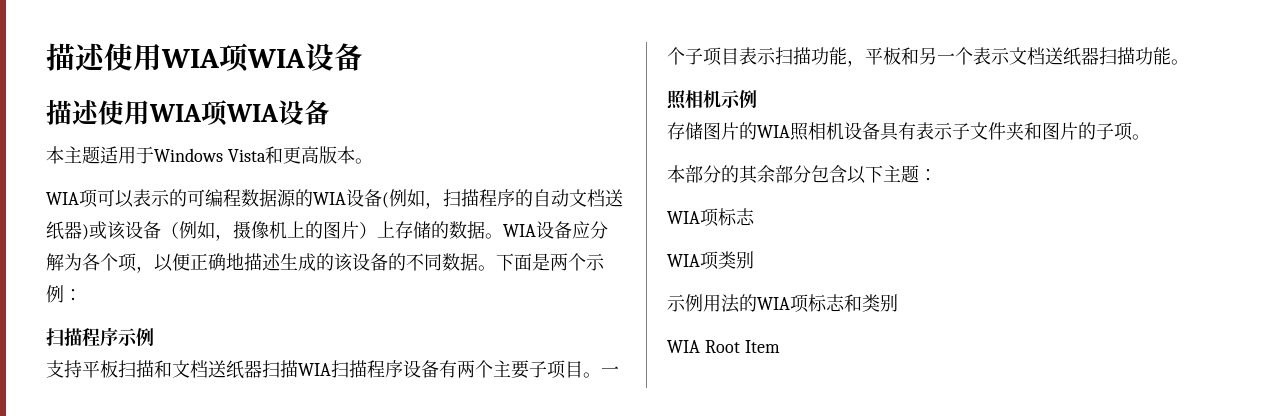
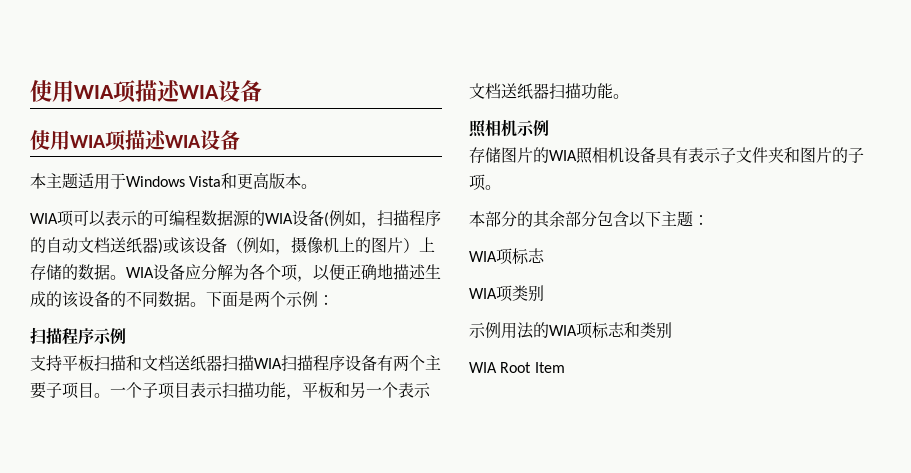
[46,43,363,72] [46,99,228,126] 描述使用WIA项WIA设备 // 描述使用WIA项 -> [30,80,262,103] [30,130,167,151] 使用WIA项描述WIA设备 // 使用WIA项描述

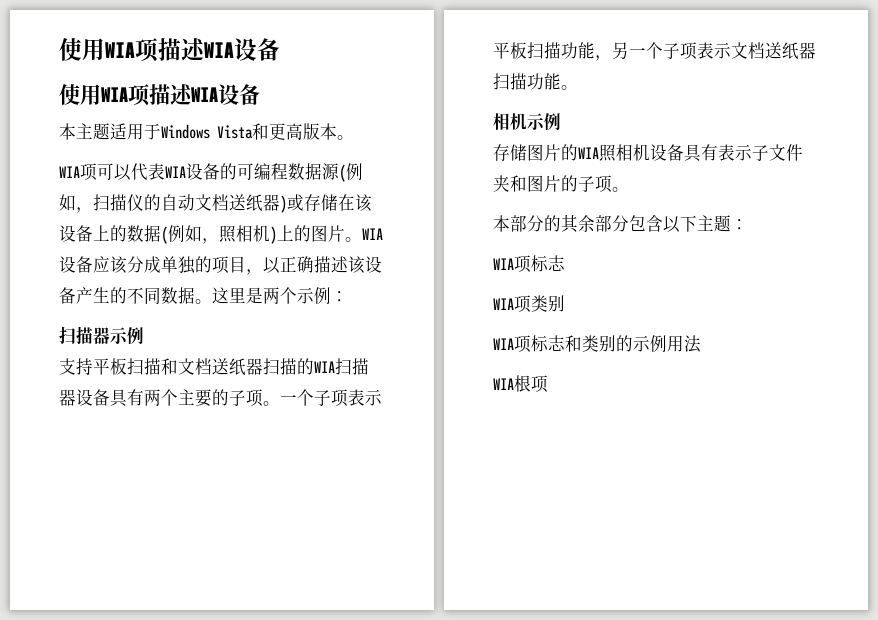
[105,210,138,226] 表示 -> [131,163,220,181] 代表WIA设备
[249,210,324,226] 的WIA设备 -> (339, 171) none
[409,210,441,226] 程序 -> [127,194,144,211] 仪
[179,237,435,255] [30,263,441,282] [30,291,110,308] 该设备（例如，摄像机上的图片）上存储的数据。WIA设备应分解为各个项，以便正确地描述生成的该设备 -> [304,194,372,212] [59,225,383,244] [59,256,382,275] [59,287,110,304] 存储在该设备上的数据(例如，照相机)上的图片。WIA设备应该分成单独的项目，以正确描述该设备产生
[206,291,238,307] 下面 -> [212,287,246,304] 这里
[62,328,94,344] 程序 -> [93,327,110,344] 器
(254, 363) none -> [297,358,314,375] 的
[313,355,377,371] 程序设备 -> [59,389,128,407] 器设备具
[46,382,94,399] 子项目 -> [212,389,263,407] 的子项
[174,382,223,398] 目表示 -> [348,389,382,406] [493,42,527,59] 表示平板
[302,382,398,398] 平板和另一个 -> [612,42,697,60] 另一个子项
[469,120,486,138] 照 -> (578, 87) none
[469,322,549,339] 示例用法的 -> (565, 303) none
[469,362,565,373] // WIA Root Item -> [616,335,701,353] [493,375,548,393] 的示例用法 // WIA根项

